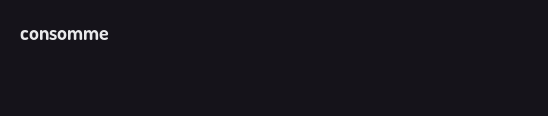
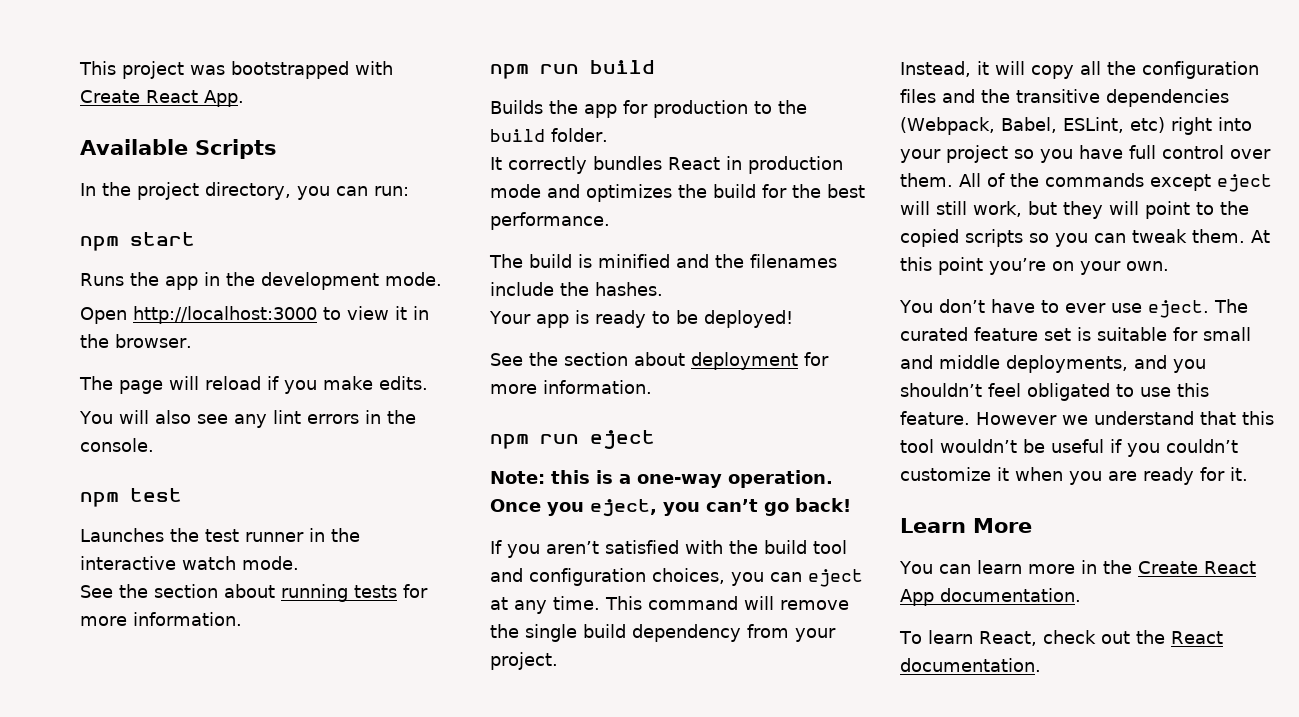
[20,30,109,40] consomme -> [79,61,393,79] [80,90,244,107] [80,139,277,159] [80,182,409,200] [80,232,195,251] [80,272,442,290] [80,306,429,324] [80,334,192,348] [79,376,428,394] [79,410,416,428] [80,438,154,452] [80,488,182,507] [80,528,360,542] [80,556,299,570] [80,584,428,602] [80,612,242,626] [490,60,655,79] [490,100,807,118] [490,128,608,142] [490,156,843,174] [490,184,865,202] [490,212,610,230] [489,254,837,268] [490,282,663,296] [489,310,793,328] [490,352,829,370] [490,380,652,394] [490,430,655,449] [490,470,833,488] [490,498,851,517] [490,540,847,558] [490,568,863,587] [490,596,849,614] [490,624,836,642] [490,652,558,670] [900,61,1259,79] [900,89,1229,107] [900,117,1252,135] [900,145,1271,163] [900,173,1272,192] [900,201,1249,219] [900,229,1270,247] [900,257,1169,275] [899,299,1248,318] [900,327,1251,341] [900,355,1206,373] [900,383,1209,401] [900,411,1274,425] [900,439,1238,457] [900,467,1248,485] [900,518,1032,533] [899,560,1256,574] [900,588,1081,606] [899,630,1223,646] [900,658,1041,672] This project was bootstrapped with Create React App. // Available Scripts // In the project directory, you can run: // npm start // Runs the app in the development mode. // Open http://localhost:3000 to view it in the browser. // The page will reload if you make edits. // You will also see any lint errors in the console. // npm test // Launches the test runner in the interactive watch mode. // See the section about running tests for more information. // npm run build // Builds the app for production to the build folder. // It correctly bundles React in production mode and optimizes the build for the best performance. // The build is minified and the filenames include the hashes. // Your app is ready to be deployed! // See the section about deployment for more information. // npm run eject // Note: this is a one-way operation. Once you eject, you can’t go back! // If you aren’t satisfied with the build tool and configuration choices, you can eject at any time. This command will remove the single build dependency from your project. // Instead, it will copy all the configuration files and the transitive dependencies (Webpack, Babel, ESLint, etc) right into your project so you have full control over them. All of the commands except eject will still work, but they will point to the copied scripts so you can tweak them. At this point you’re on your own. // You don’t have to ever use eject. The curated feature set is suitable for small and middle deployments, and you shouldn’t feel obligated to use this feature. However we understand that this tool wouldn’t be useful if you couldn’t customize it when you are ready for it. // Learn More // You can learn more in the Create React App documentation. // To learn React, check out the React documentation.

